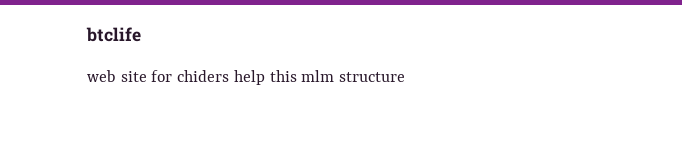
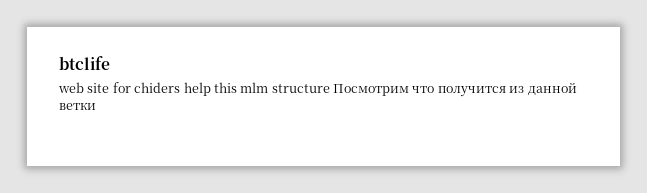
(406, 77) none -> [333,82,577,97] [59,102,96,110] Посмотрим что получится из данной ветки

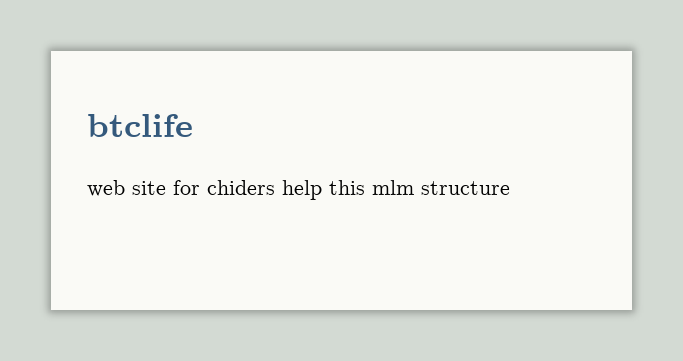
[333,82,577,97] [59,102,96,110] Посмотрим что получится из данной ветки -> (510, 188) none

